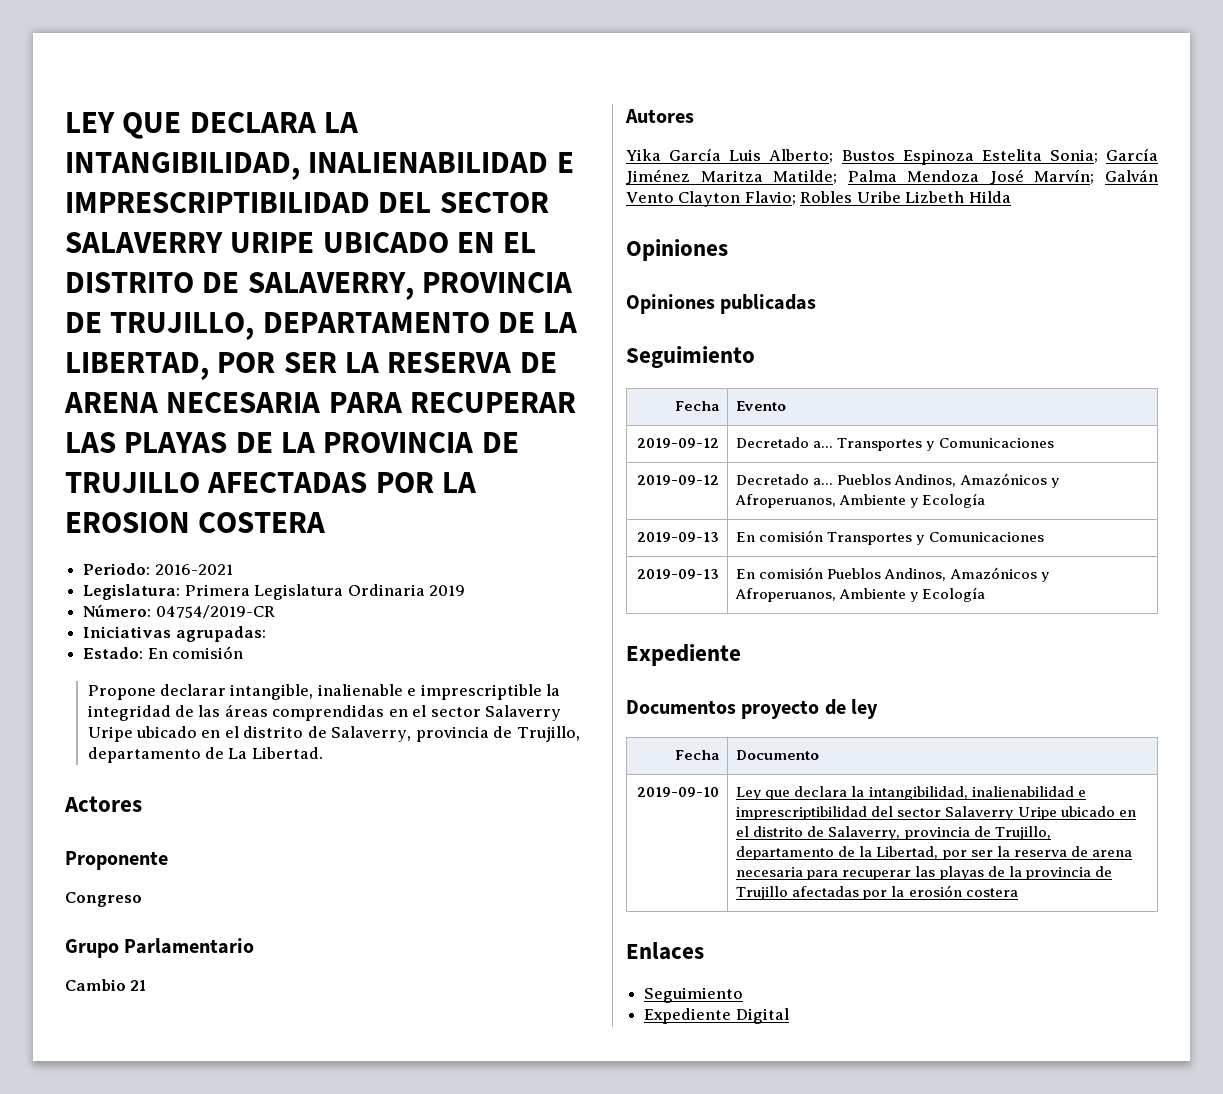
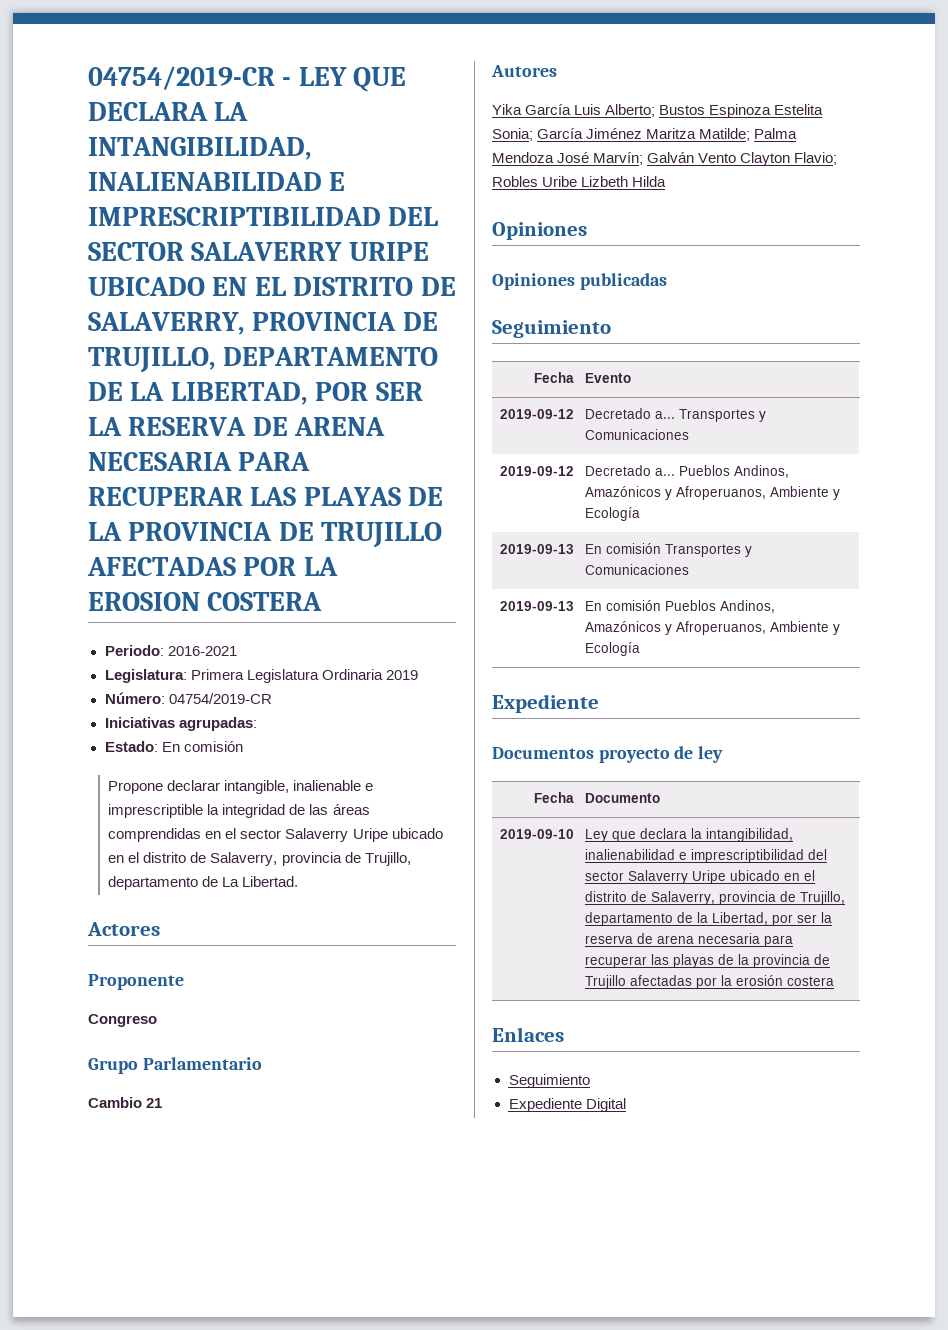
(65, 122) none -> [88,66,292,90] 04754/2019-CR -

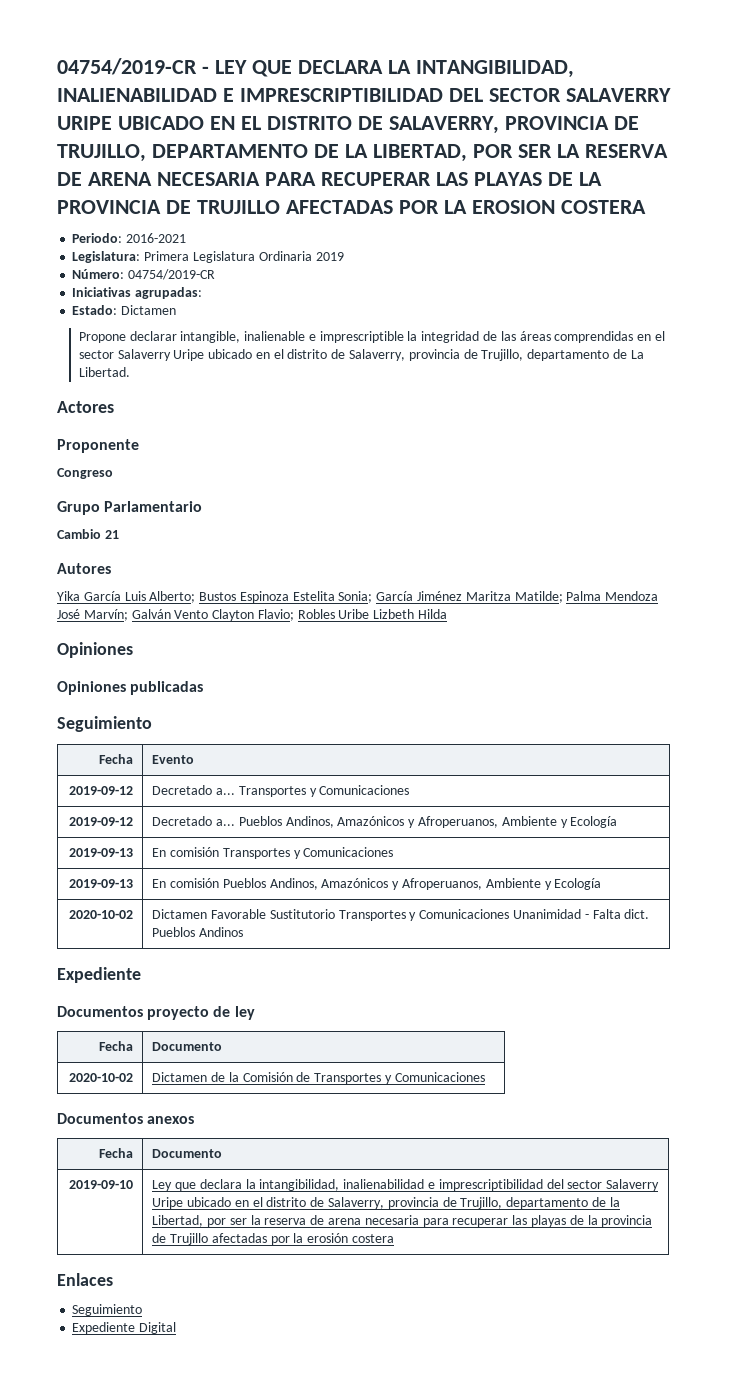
[161,741,243,752] En comisión -> [121,305,177,315] Dictamen
(641, 649) none -> [68,910,133,919] [152,909,650,921] [152,927,244,937] // 2020-10-02 | Dictamen Favorable Sustitutorio Transportes y Comunicaciones Unanimidad - Falta dict. Pueblos Andinos
(661, 798) none -> [68,1073,133,1082] [152,1072,485,1084] [57,1113,195,1124] [98,1148,133,1158] [152,1149,223,1158] // 2020-10-02 | Dictamen de la Comisión de Transportes y Comunicaciones // Documentos anexos // Fecha | Documento

